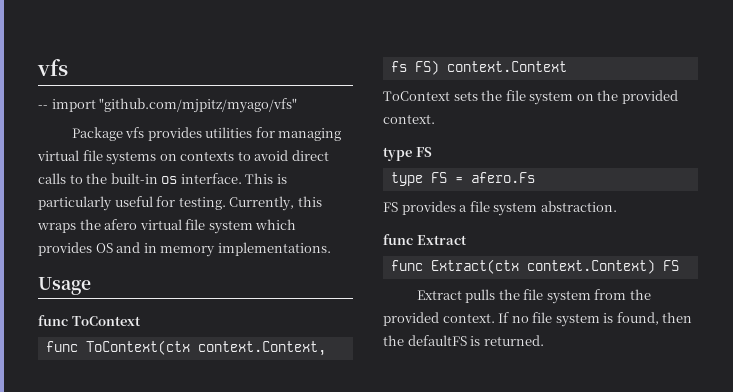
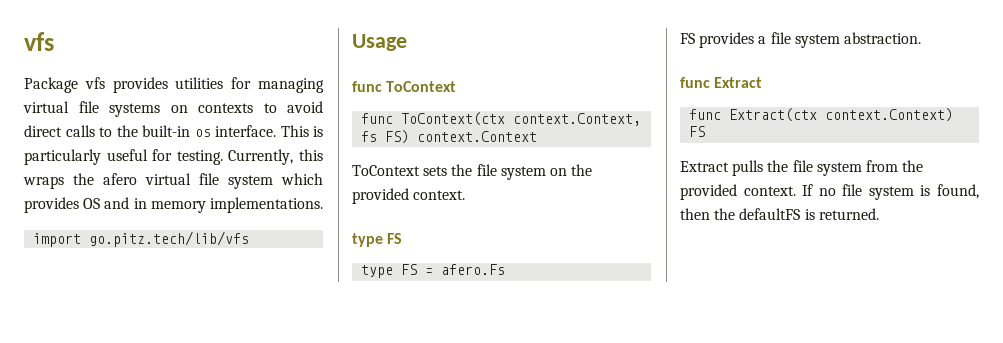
[37,59,68,76] [38,98,298,113] vfs // -- import "github.com/mjpitz/myago/vfs" -> [24,32,54,51] vfs
(331, 249) none -> [33,231,250,247] // import go.pitz.tech/lib/vfs

